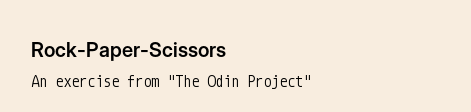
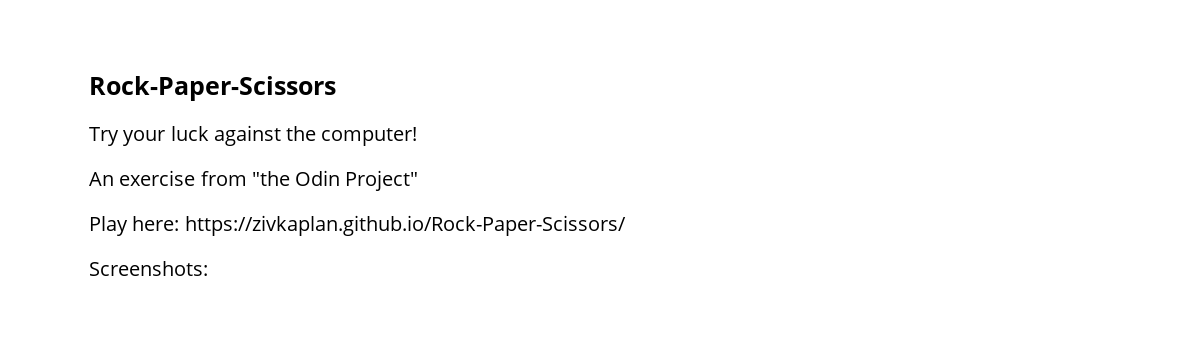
(226, 51) none -> [89,125,418,146] // Try your luck against the computer!
[167,75,199,87] "The -> [251,171,290,186] "the
(311, 82) none -> [89,215,626,236] [89,261,208,276] // Play here: https://zivkaplan.github.io/Rock-Paper-Scissors/ // Screenshots:

